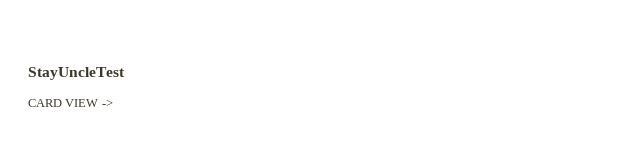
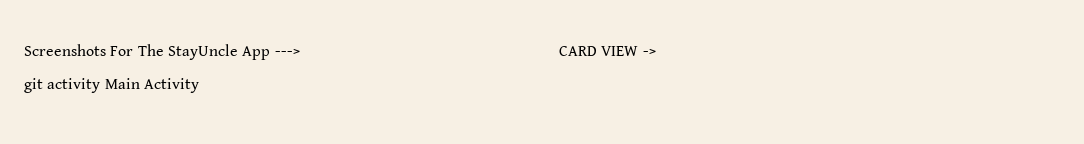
[28,67,125,80] StayUncleTest -> [24,44,300,60] [24,78,199,93] Screenshots For The StayUncle App ---> // git activity Main Activity

